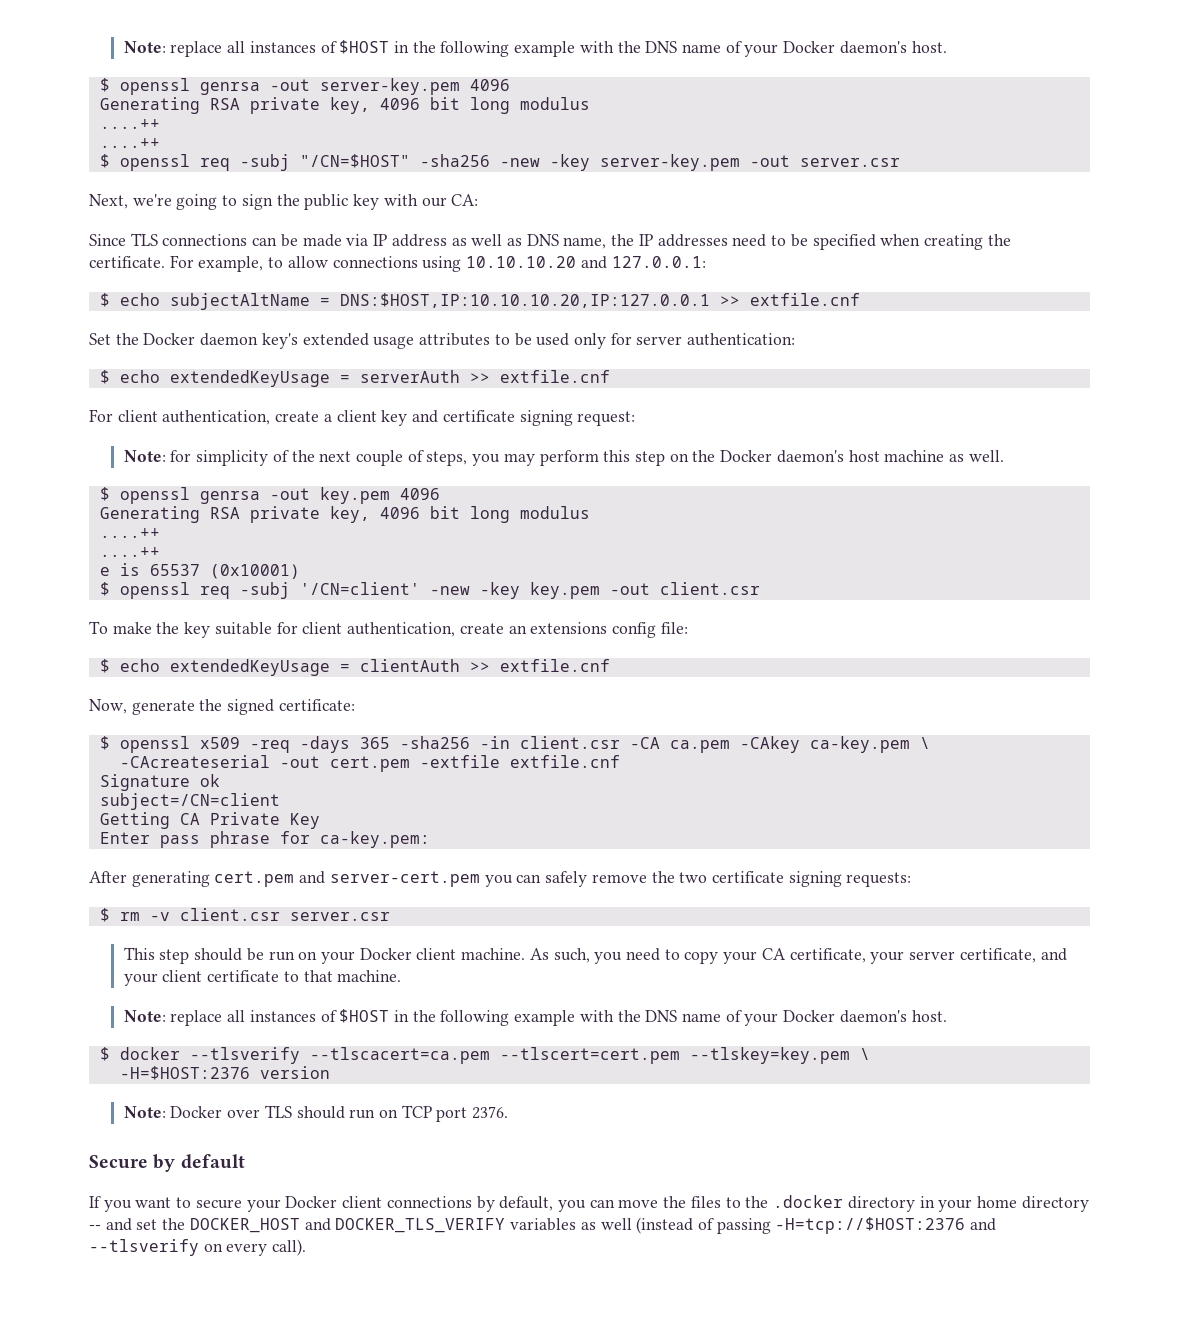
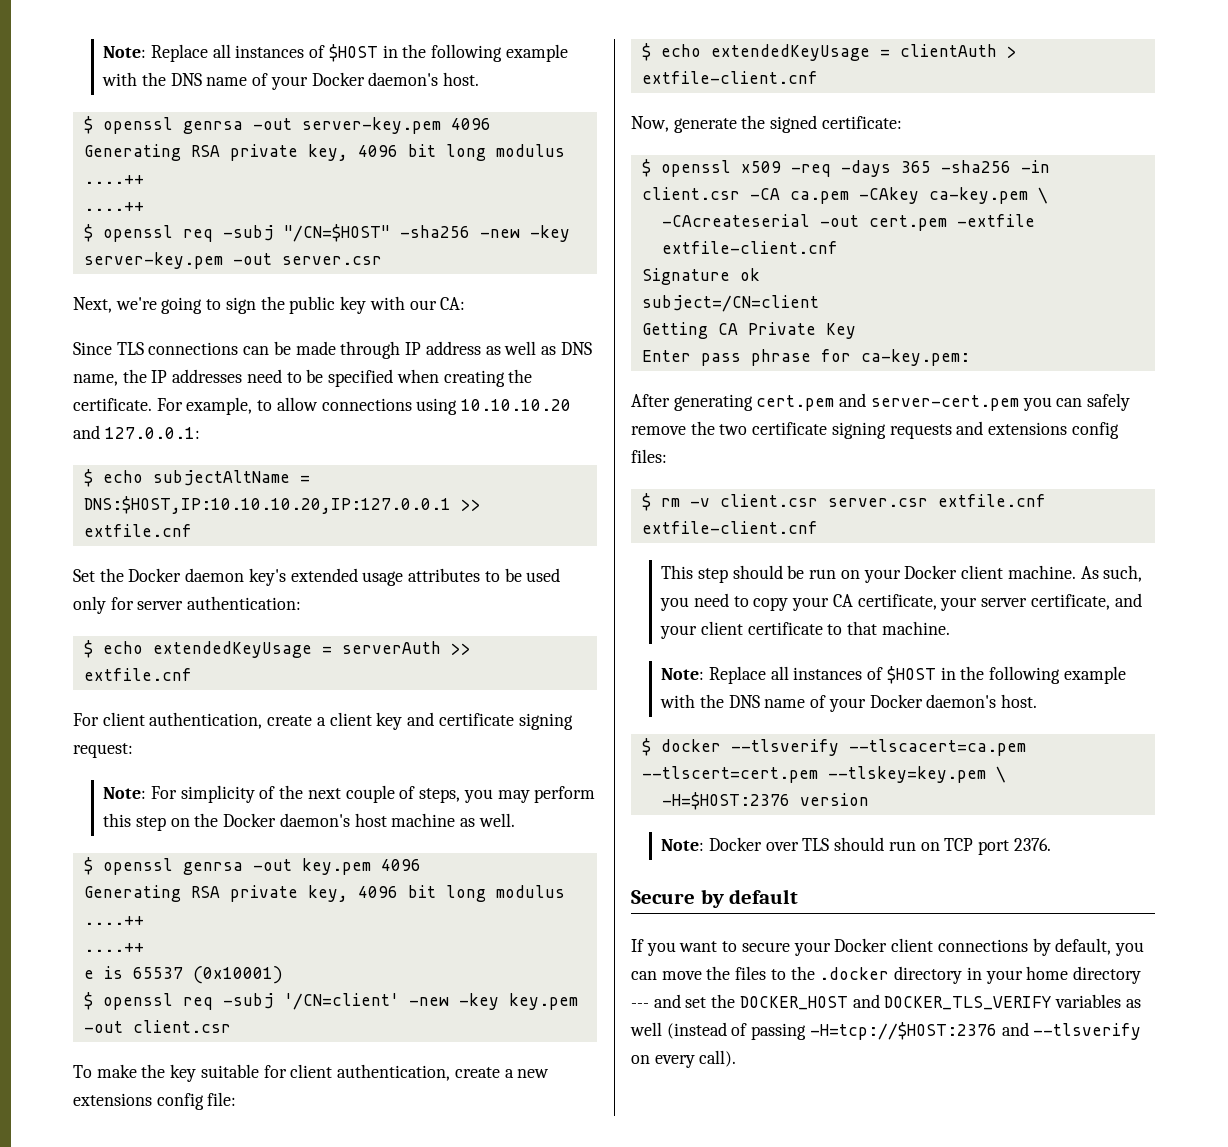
[123,41,223,57] Note: replace -> [103,44,208,62] Note: Replace
[346,234,369,246] via -> [340,341,401,359] through
[170,450,192,462] for -> [150,786,177,799] For
[508,625,527,634] an -> [504,1069,550,1078] a new
[469,659,610,672] >> extfile.cnf -> [1006,46,1017,58] [641,71,818,84] > extfile-client.cnf
[509,755,620,768] extfile.cnf -> [661,241,838,254] extfile-client.cnf
[846,872,912,887] requests: -> [889,421,1119,439] [631,449,667,463] requests and extensions config files:
(390, 916) none -> [937,494,1046,507] [641,521,818,534] extfile.cnf extfile-client.cnf
[170,1010,223,1026] replace -> [708,666,766,684] Replace
[89,1225,101,1230] -- -> [631,1003,649,1008] ---

